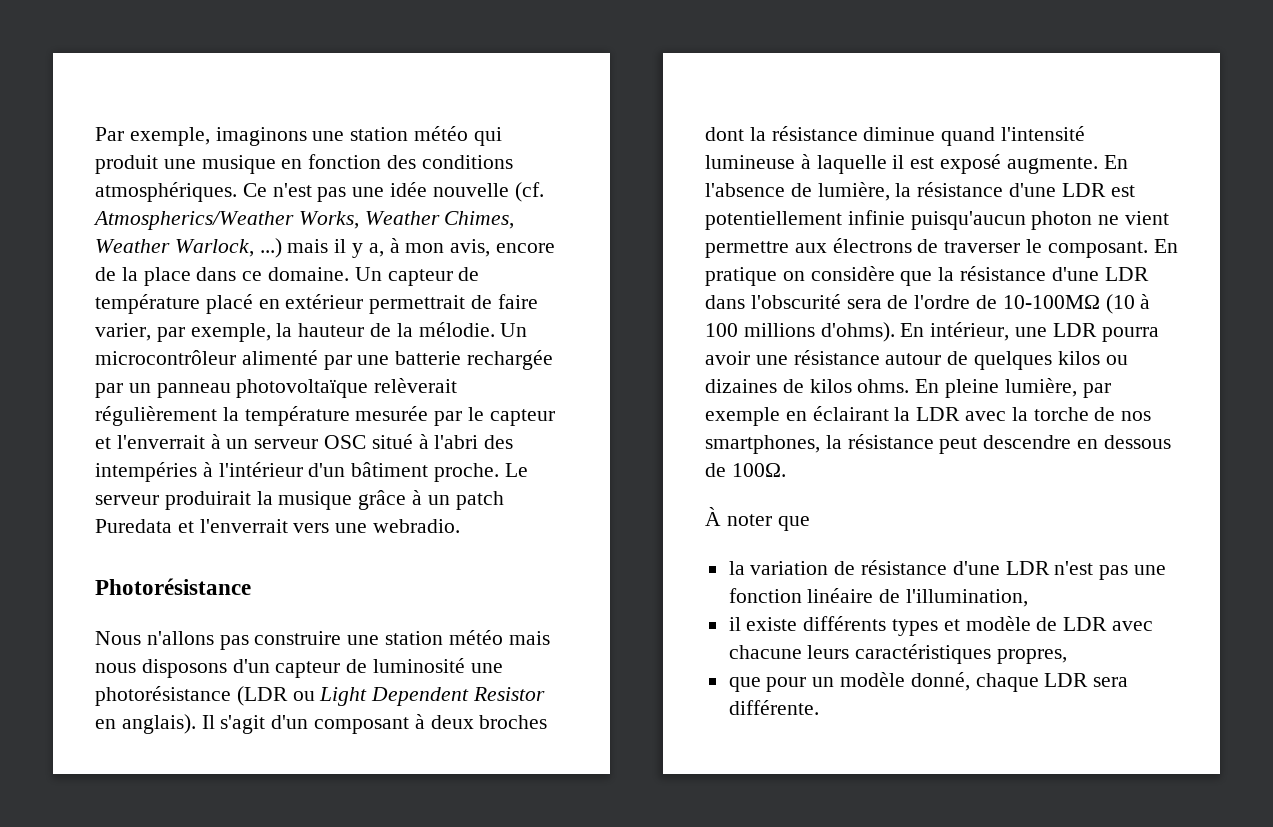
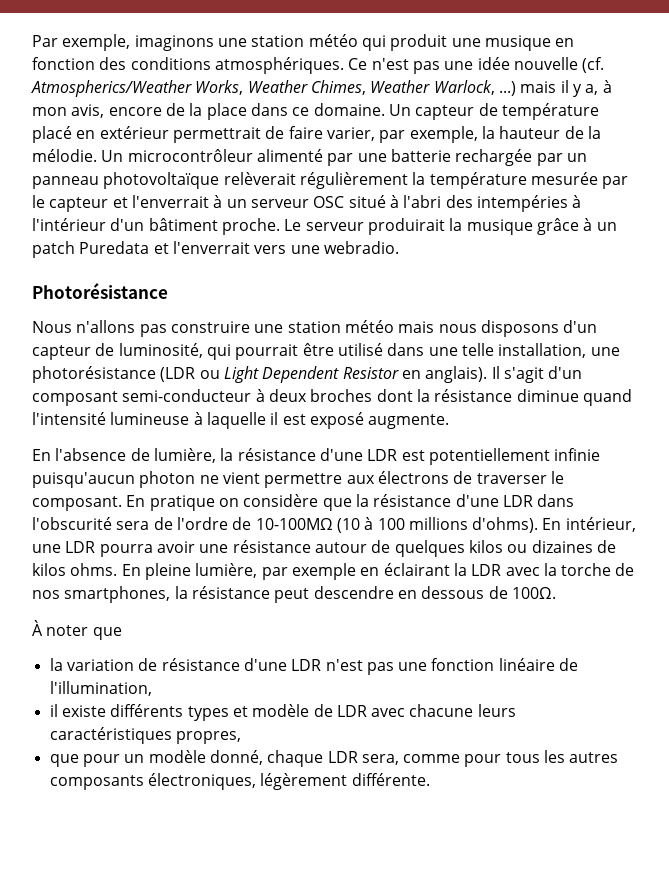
[373,658,466,673] luminosité -> [118,343,587,360] luminosité, qui pourrait être utilisé dans une telle installation,
(410, 725) none -> [122,389,252,402] semi-conducteur
(1098, 165) none -> (450, 421) //
[1093,677,1129,687] sera -> [361,750,619,767] [49,773,348,790] sera, comme pour tous les autres composants électroniques, légèrement

